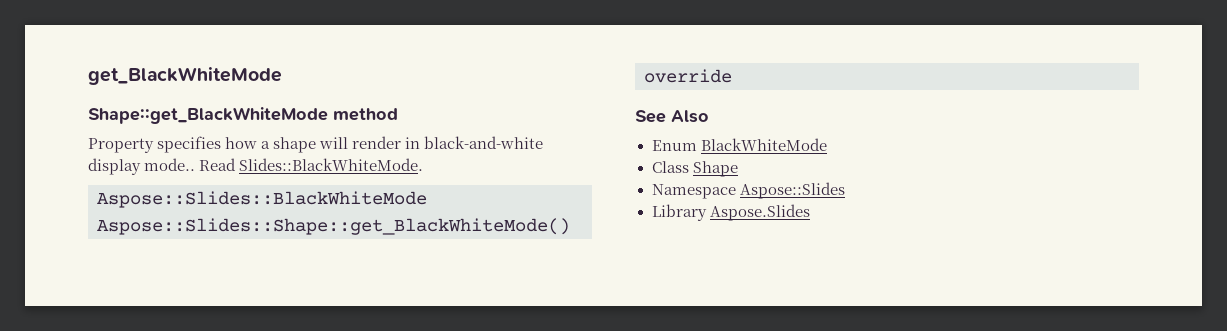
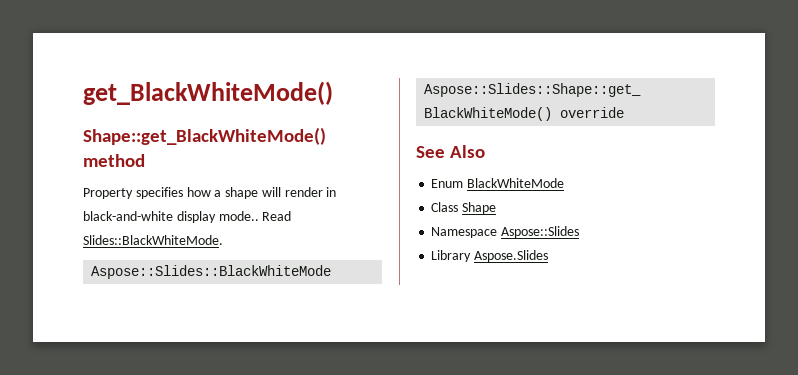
[88,67,282,85] [88,107,328,124] get_BlackWhiteMode // Shape::get_BlackWhiteMode -> [83,81,333,105] [83,127,326,145] get_BlackWhiteMode() // Shape::get_BlackWhiteMode()

